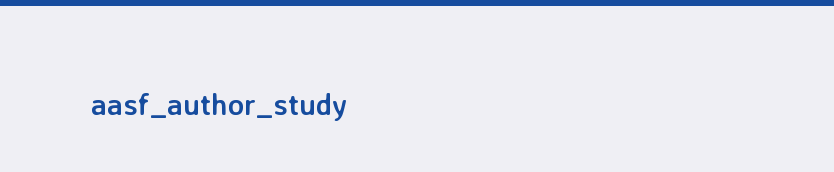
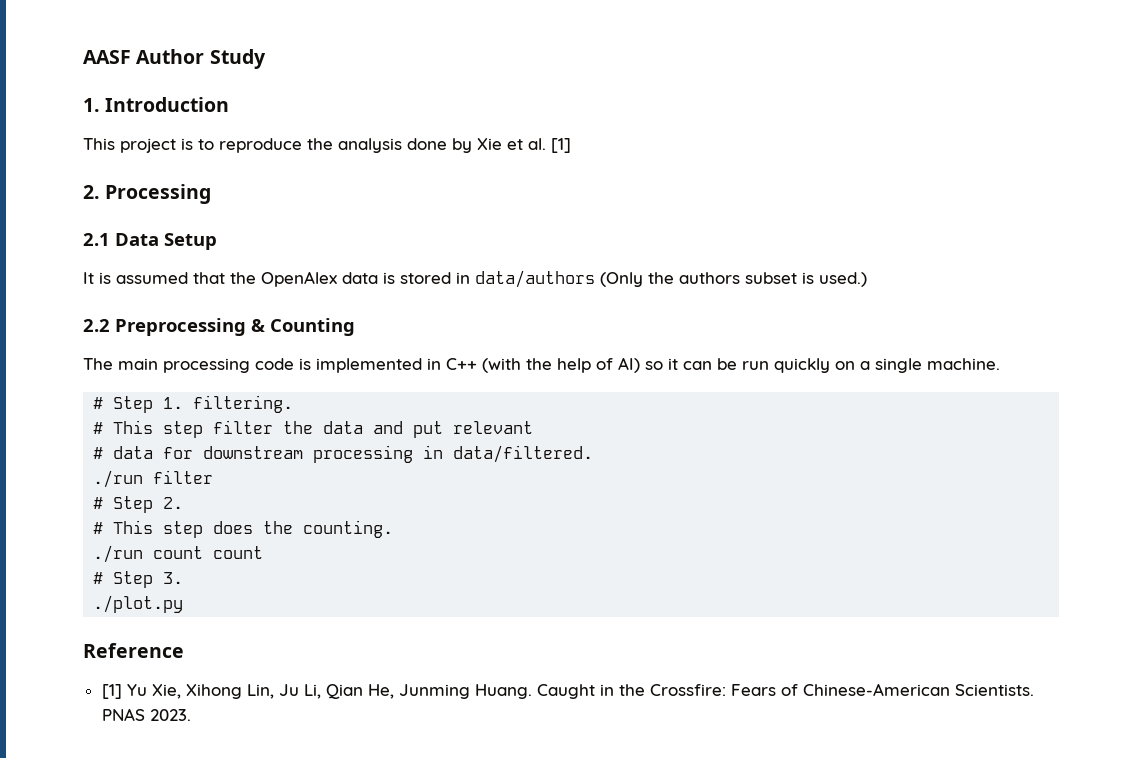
[91,93,347,121] aasf_author_study -> [83,49,266,69] [83,97,230,112] [83,138,571,153] [83,184,212,204] [83,233,217,250] [83,270,867,288] [83,318,355,336] [83,357,1000,373] [93,395,294,413] [93,420,534,438] [93,445,594,463] [93,470,214,488] [93,496,184,513] [93,520,394,538] [93,545,264,563] [93,571,184,588] [93,595,184,613] [83,643,184,658] [101,683,1034,699] [101,708,191,721] AASF Author Study // 1. Introduction // This project is to reproduce the analysis done by Xie et al. [1] // 2. Processing // 2.1 Data Setup // It is assumed that the OpenAlex data is stored in data/authors (Only the authors subset is used.) // 2.2 Preprocessing & Counting // The main processing code is implemented in C++ (with the help of AI) so it can be run quickly on a single machine. // # Step 1. filtering. // # This step filter the data and put relevant // # data for downstream processing in data/filtered. // ./run filter // # Step 2. // # This step does the counting. // ./run count count // # Step 3. // ./plot.py // Reference // [1] Yu Xie, Xihong Lin, Ju Li, Qian He, Junming Huang. Caught in the Crossfire: Fears of Chinese-American Scientists. PNAS 2023.

